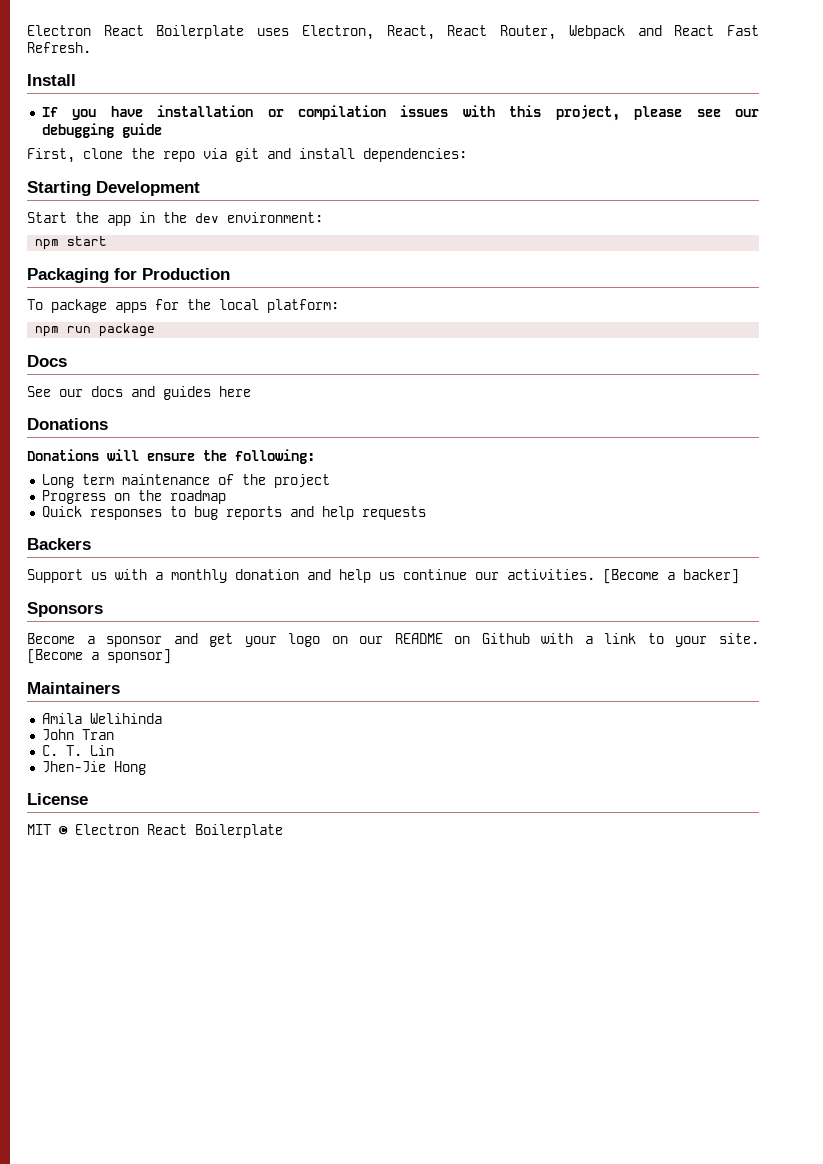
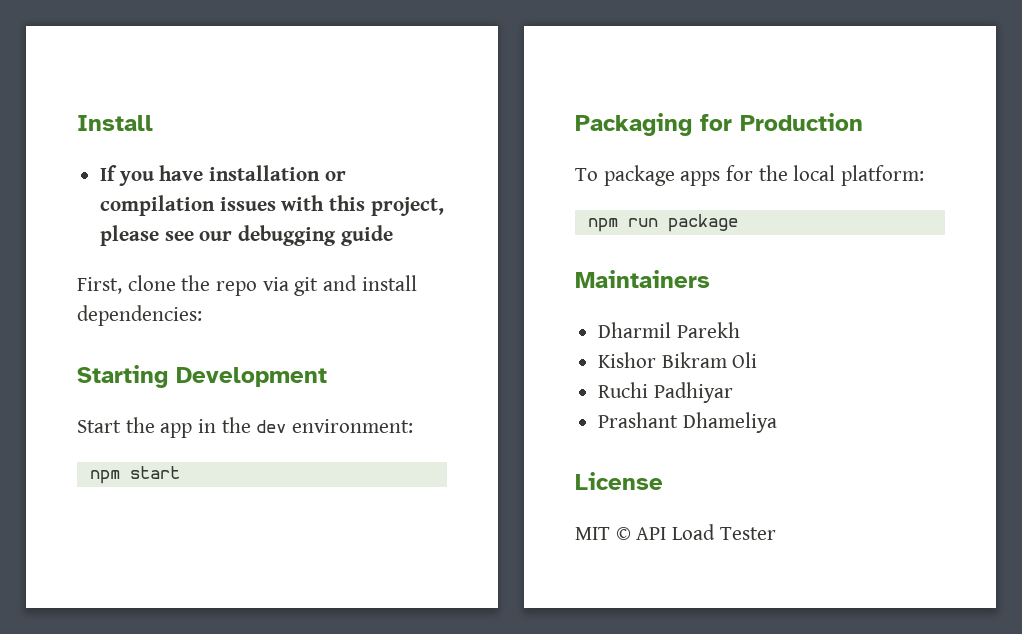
[27,25,760,40] [27,42,91,53] Electron React Boilerplate uses Electron, React, React Router, Webpack and React Fast Refresh. // -> (77, 123) none
[27,355,67,367] [27,386,251,400] [27,418,108,430] [27,449,315,464] [41,474,330,488] [41,490,226,504] [41,506,426,520] [27,538,91,550] [27,569,739,584] [27,602,103,617] [27,633,759,647] [27,649,171,664] [27,682,120,694] [41,713,162,724] [41,729,114,741] [41,745,114,756] [41,761,146,775] Docs // See our docs and guides here // Donations // Donations will ensure the following: // Long term maintenance of the project // Progress on the roadmap // Quick responses to bug reports and help requests // Backers // Support us with a monthly donation and help us continue our activities. [Become a backer] // Sponsors // Become a sponsor and get your logo on our README on Github with a link to your site. [Become a sponsor] // Maintainers // Amila Welihinda // John Tran // C. T. Lin // Jhen-Jie Hong -> [575,270,710,288] [598,322,740,338] [598,352,758,368] [598,382,733,403] [598,412,777,433] Maintainers // Dharmil Parekh // Kishor Bikram Oli // Ruchi Padhiyar // Prashant Dhameliya
[75,824,283,838] Electron React Boilerplate -> [636,524,776,540] API Load Tester

